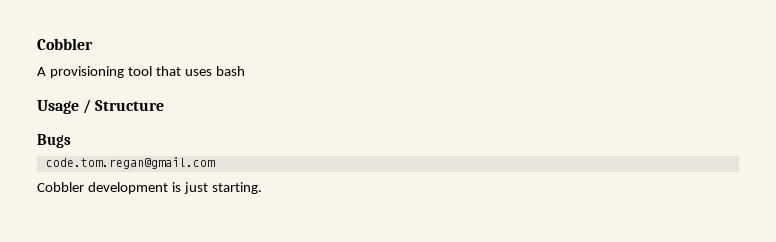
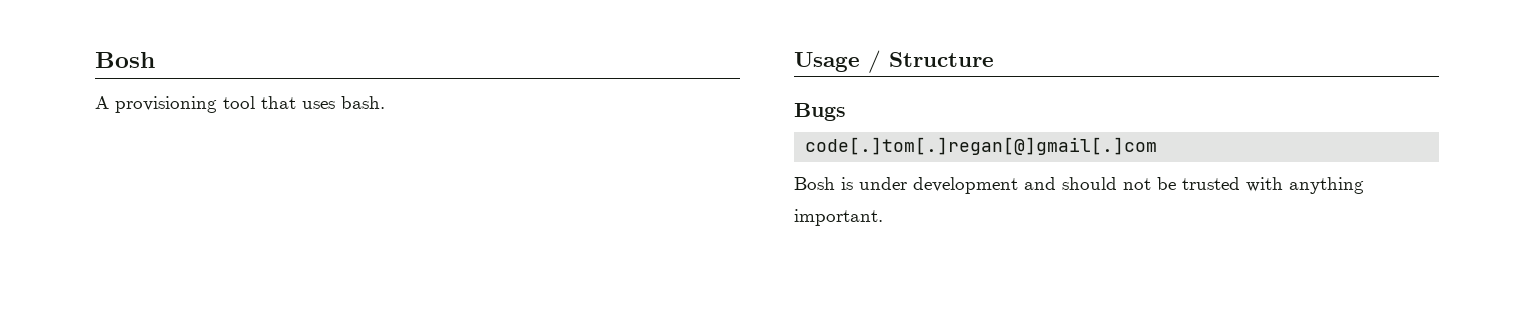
[37,38,93,50] Cobbler -> [95,52,155,68] Bosh
[215,66,245,76] bash -> [341,96,385,109] bash.
[45,157,215,169] [37,182,262,194] code.tom.regan@gmail.com // Cobbler development is just starting. -> [805,137,1158,155] [794,177,1364,194] [794,209,883,226] code[.]tom[.]regan[@]gmail[.]com // Bosh is under development and should not be trusted with anything important.

